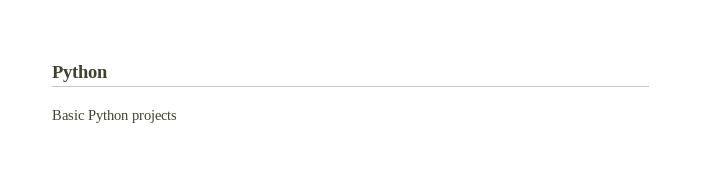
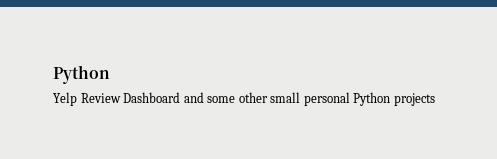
[52,110,84,120] Basic -> [53,92,350,106] Yelp Review Dashboard and some other small personal

